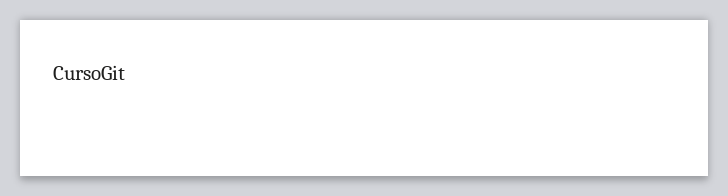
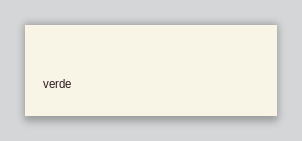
[53,65,125,80] CursoGit -> [43,79,71,88] verde

